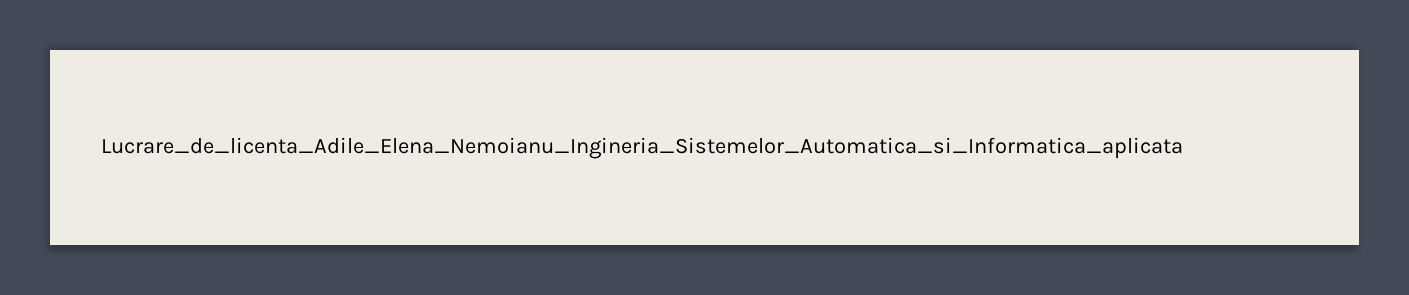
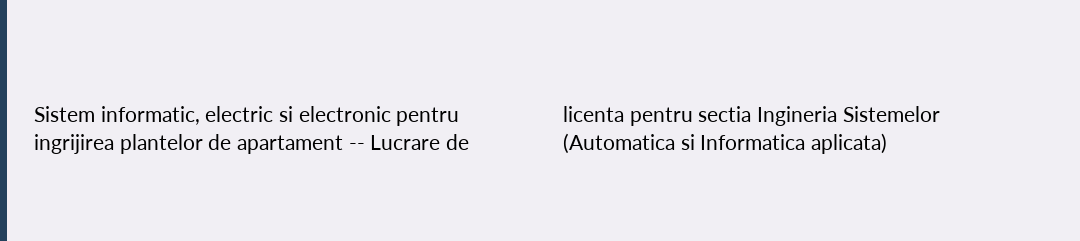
[101,137,1183,159] Lucrare_de_licenta_Adile_Elena_Nemoianu_Ingineria_Sistemelor_Automatica_si_Informatica_aplicata -> [34,106,460,126] [34,134,470,154] [563,106,940,126] [563,133,888,154] Sistem informatic, electric si electronic pentru ingrijirea plantelor de apartament -- Lucrare de licenta pentru sectia Ingineria Sistemelor (Automatica si Informatica aplicata)

